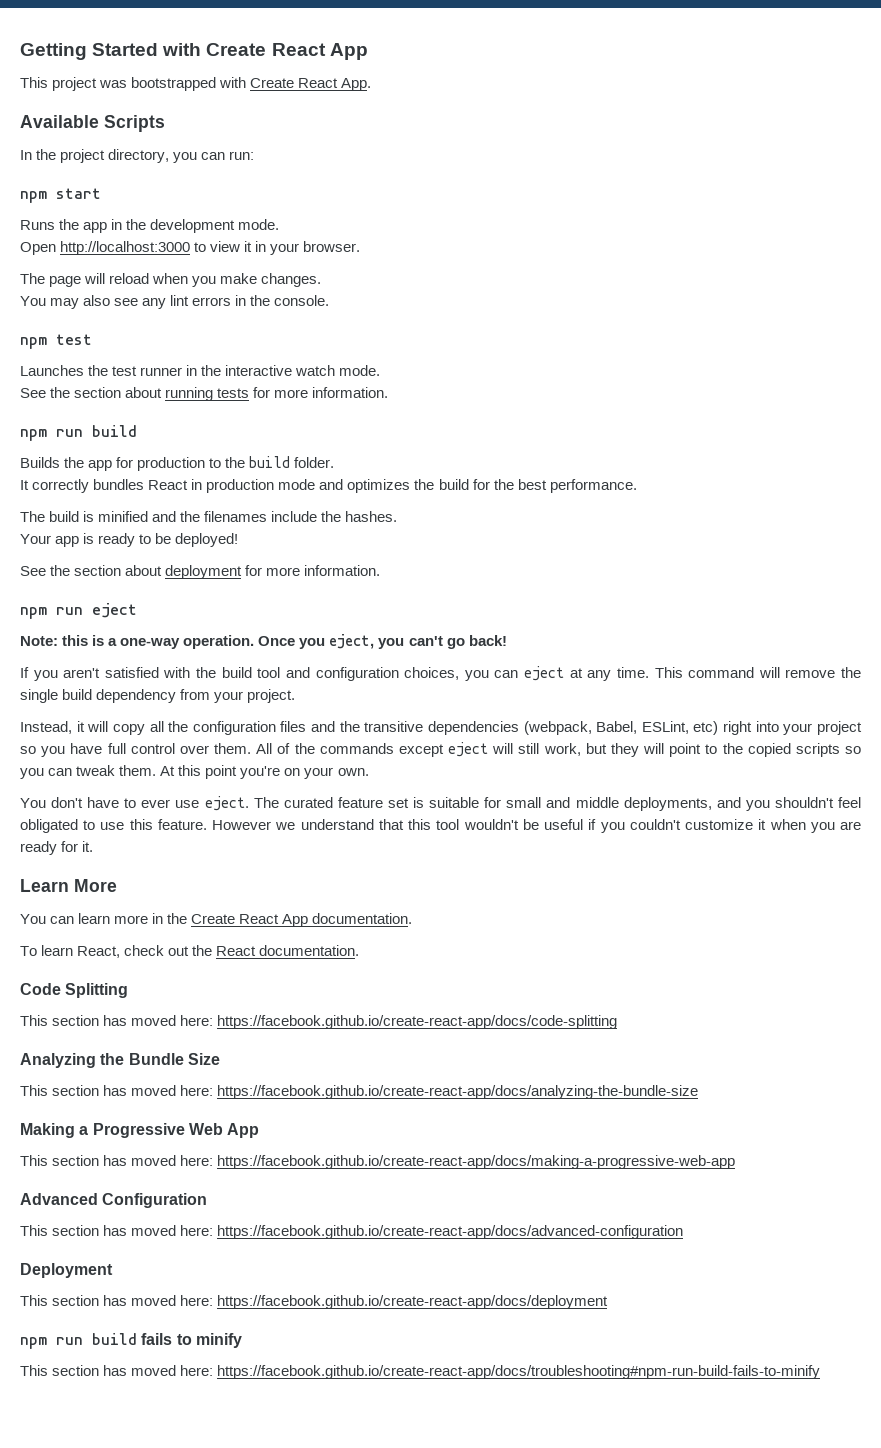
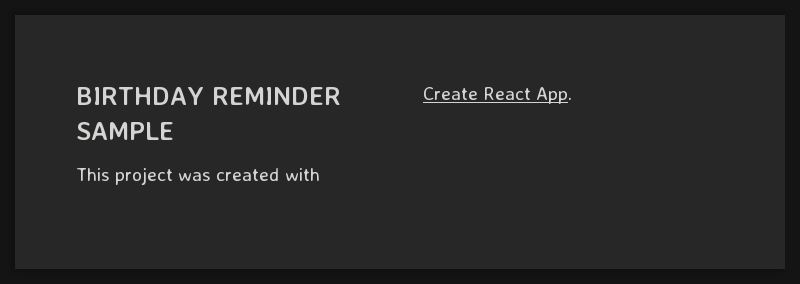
[20,43,368,60] Getting Started with Create React App -> [76,87,341,105] [76,122,174,140] BIRTHDAY REMINDER SAMPLE
[131,77,217,91] bootstrapped -> [216,168,280,181] created
[20,115,165,132] [20,149,255,163] [20,188,101,203] [20,219,280,233] [20,241,361,255] [20,273,322,287] [20,295,330,309] [20,334,92,349] [20,365,381,376] [20,387,389,401] [20,425,137,441] [20,456,335,471] [20,479,637,493] [20,511,398,522] [20,533,239,547] [20,565,381,579] [20,603,137,619] [20,634,507,649] [20,666,861,681] [20,689,296,703] [20,721,863,735] [20,742,861,757] [20,765,369,779] [20,796,861,811] [20,819,861,833] [20,841,94,855] [20,879,117,892] [20,913,413,927] [20,945,360,958] [20,983,129,998] [20,1015,618,1029] [20,1053,220,1068] [20,1085,699,1099] [20,1123,260,1138] [20,1155,736,1169] [20,1193,208,1208] [20,1225,684,1239] [20,1263,113,1278] [20,1295,609,1309] [20,1333,242,1349] [20,1365,821,1379] // Available Scripts // In the project directory, you can run: // npm start // Runs the app in the development mode. // Open http://localhost:3000 to view it in your browser. // The page will reload when you make changes. // You may also see any lint errors in the console. // npm test // Launches the test runner in the interactive watch mode. // See the section about running tests for more information. // npm run build // Builds the app for production to the build folder. // It correctly bundles React in production mode and optimizes the build for the best performance. // The build is minified and the filenames include the hashes. // Your app is ready to be deployed! // See the section about deployment for more information. // npm run eject // Note: this is a one-way operation. Once you eject, you can't go back! // If you aren't satisfied with the build tool and configuration choices, you can eject at any time. This command will remove the single build dependency from your project. // Instead, it will copy all the configuration files and the transitive dependencies (webpack, Babel, ESLint, etc) right into your project so you have full control over them. All of the commands except eject will still work, but they will point to the copied scripts so you can tweak them. At this point you're on your own. // You don't have to ever use eject. The curated feature set is suitable for small and middle deployments, and you shouldn't feel obligated to use this feature. However we understand that this tool wouldn't be useful if you couldn't customize it when you are ready for it. // Learn More // You can learn more in the Create React App documentation. // To learn React, check out the React documentation. // Code Splitting // This section has moved here: https://facebook.github.io/create-react-app/docs/code-splitting // Analyzing the Bundle Size // This section has moved here: https://facebook.github.io/create-react-app/docs/analyzing-the-bundle-size // Making a Progressive Web App // This section has moved here: https://facebook.github.io/create-react-app/docs/making-a-progressive-web-app // Advanced Configuration // This section has moved here: https://facebook.github.io/create-react-app/docs/advanced-configuration // Deployment // This section has moved here: https://facebook.github.io/create-react-app/docs/deployment // npm run build fails to minify // This section has moved here: https://facebook.github.io/create-react-app/docs/troubleshooting#npm-run-build-fails-to-minify -> (573, 95) none

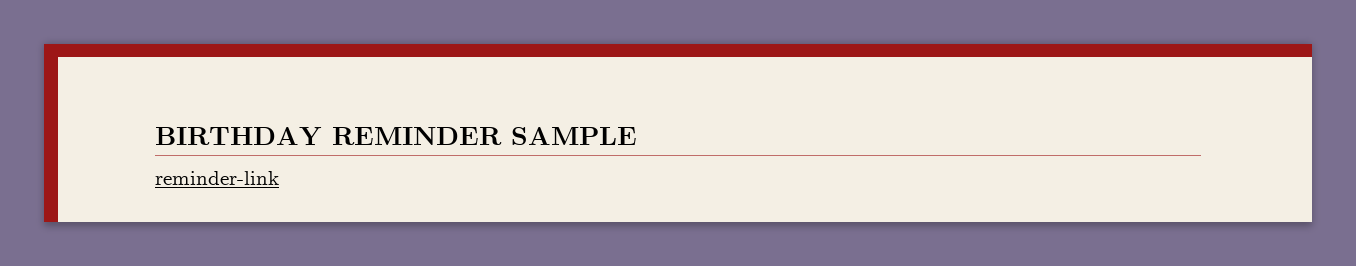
[76,167,320,185] [423,87,573,104] This project was created with Create React App. -> [155,171,279,185] reminder-link

